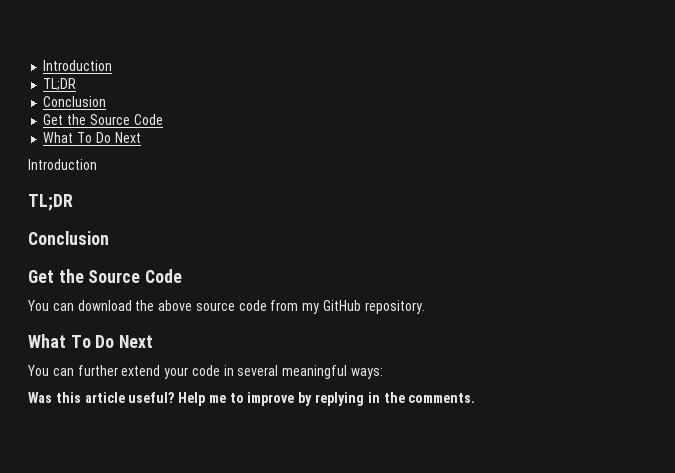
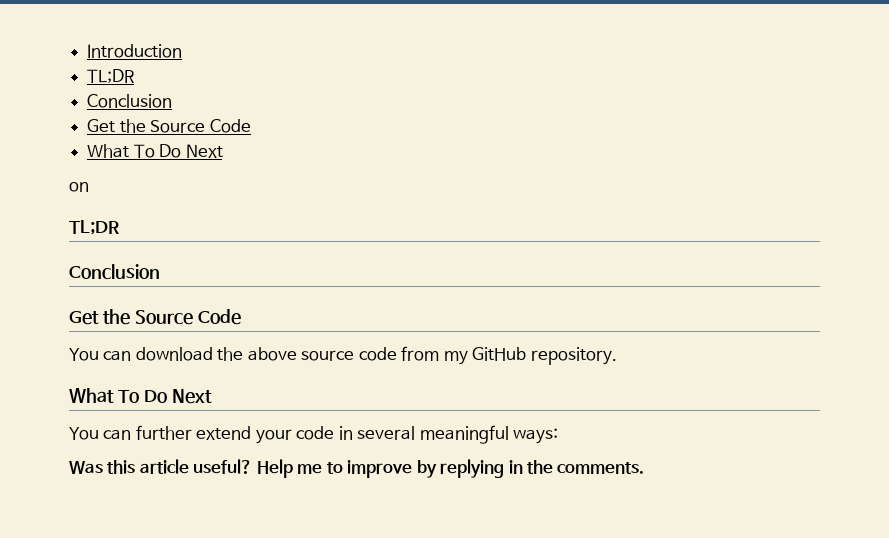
[28,159,97,170] Introduction -> [69,182,89,192] on

